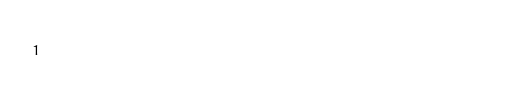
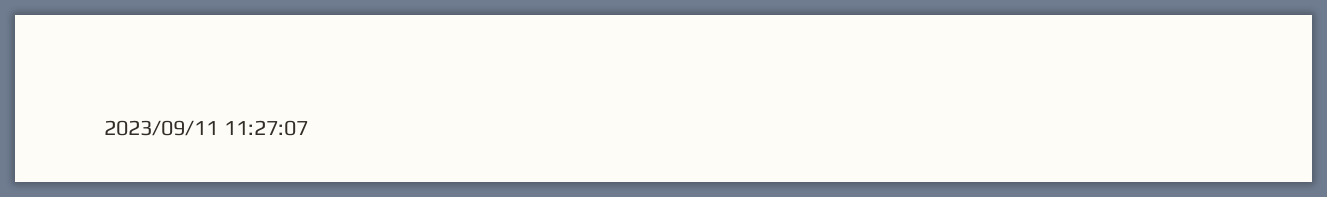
[32,45,39,55] 1 -> [104,120,308,136] 2023/09/11 11:27:07

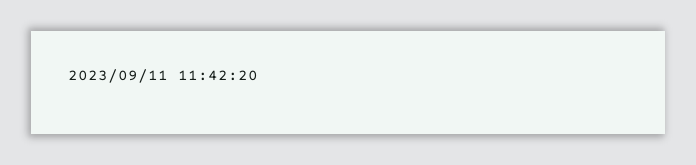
[223,120,308,136] 11:27:07 -> [178,70,258,81] 11:42:20

